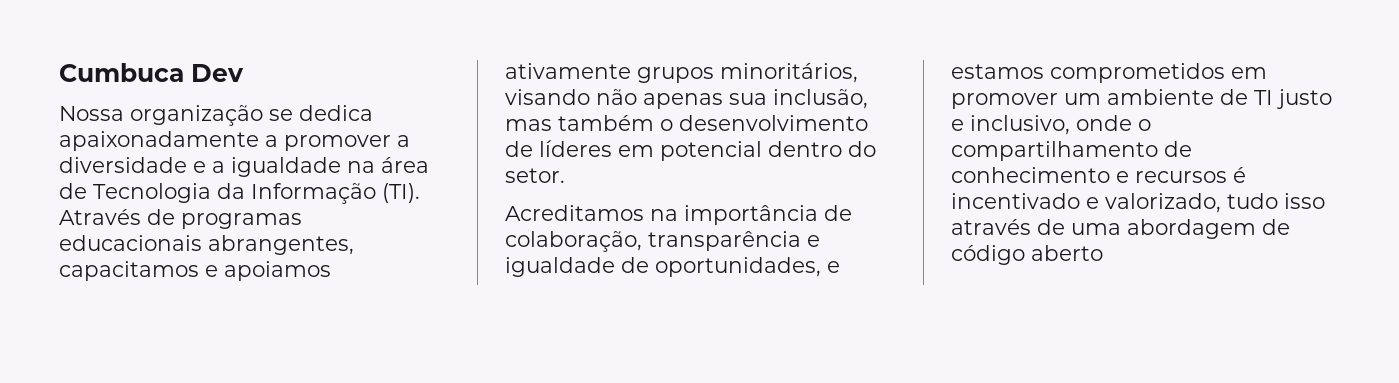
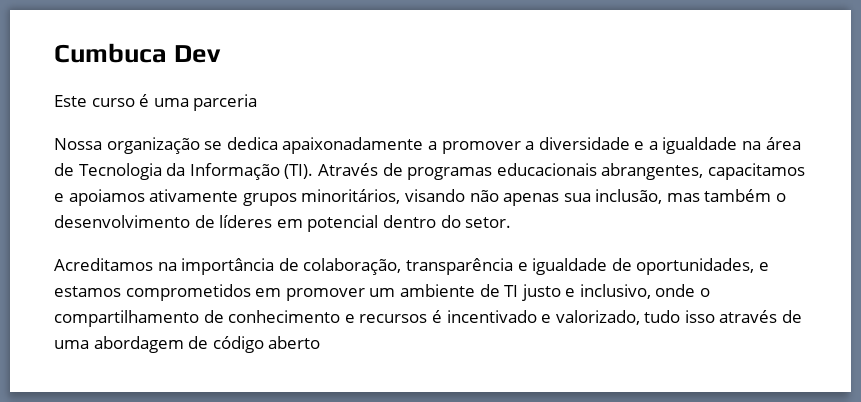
(244, 73) none -> [54,94,258,111] // Este curso é uma parceria

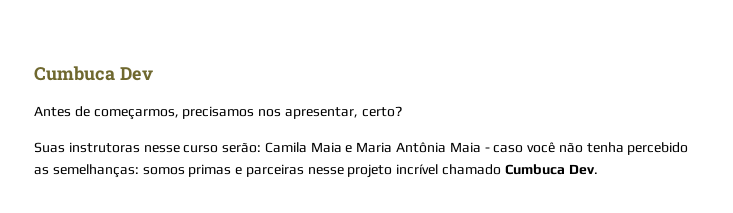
[54,94,258,111] [54,137,801,154] [54,163,805,180] [54,189,787,206] [54,215,512,232] [54,258,769,275] [54,284,711,301] [54,310,803,327] [54,336,321,353] Este curso é uma parceria // Nossa organização se dedica apaixonadamente a promover a diversidade e a igualdade na área de Tecnologia da Informação (TI). Através de programas educacionais abrangentes, capacitamos e apoiamos ativamente grupos minoritários, visando não apenas sua inclusão, mas também o desenvolvimento de líderes em potencial dentro do setor. // Acreditamos na importância de colaboração, transparência e igualdade de oportunidades, e estamos comprometidos em promover um ambiente de TI justo e inclusivo, onde o compartilhamento de conhecimento e recursos é incentivado e valorizado, tudo isso através de uma abordagem de código aberto -> [34,106,402,120] [34,142,689,155] [34,164,598,178] Antes de começarmos, precisamos nos apresentar, certo? // Suas instrutoras nesse curso serão: Camila Maia e Maria Antônia Maia - caso você não tenha percebido as semelhanças: somos primas e parceiras nesse projeto incrível chamado Cumbuca Dev.

